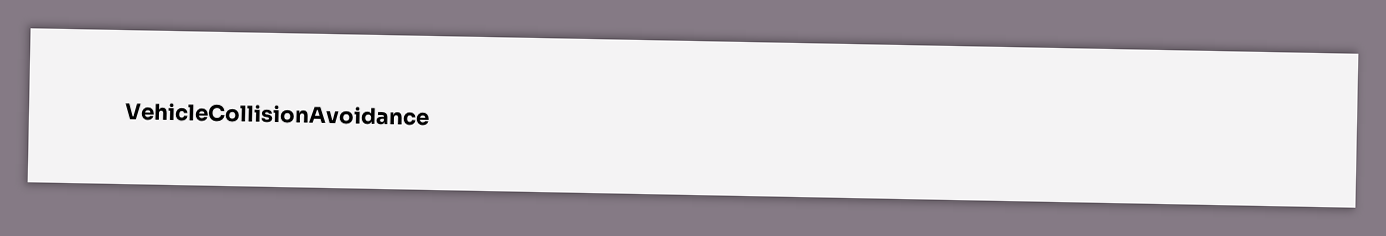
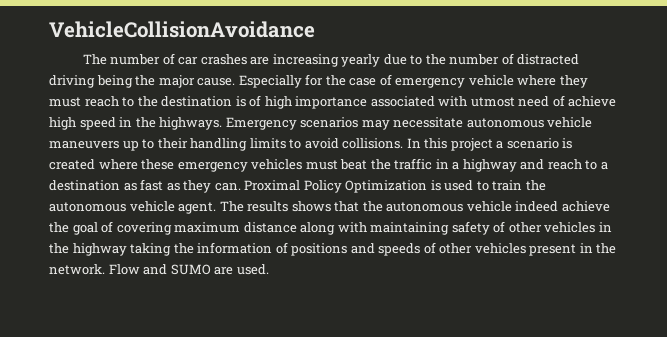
(430, 114) none -> [82,53,580,67] [49,74,588,88] [49,95,617,109] [49,117,593,130] [49,138,573,151] [49,158,608,172] [49,179,546,193] [49,201,610,214] [49,221,612,235] [49,242,617,256] [49,264,269,275] // The number of car crashes are increasing yearly due to the number of distracted driving being the major cause. Especially for the case of emergency vehicle where they must reach to the destination is of high importance associated with utmost need of achieve high speed in the highways. Emergency scenarios may necessitate autonomous vehicle maneuvers up to their handling limits to avoid collisions. In this project a scenario is created where these emergency vehicles must beat the traffic in a highway and reach to a destination as fast as they can. Proximal Policy Optimization is used to train the autonomous vehicle agent. The results shows that the autonomous vehicle indeed achieve the goal of covering maximum distance along with maintaining safety of other vehicles in the highway taking the information of positions and speeds of other vehicles present in the network. Flow and SUMO are used.

